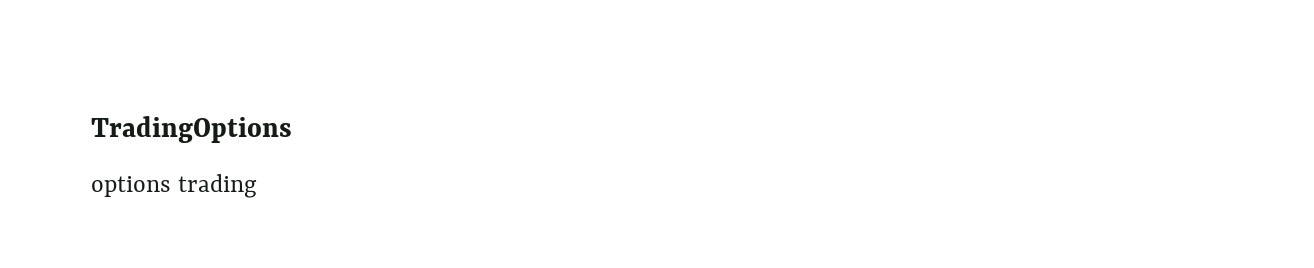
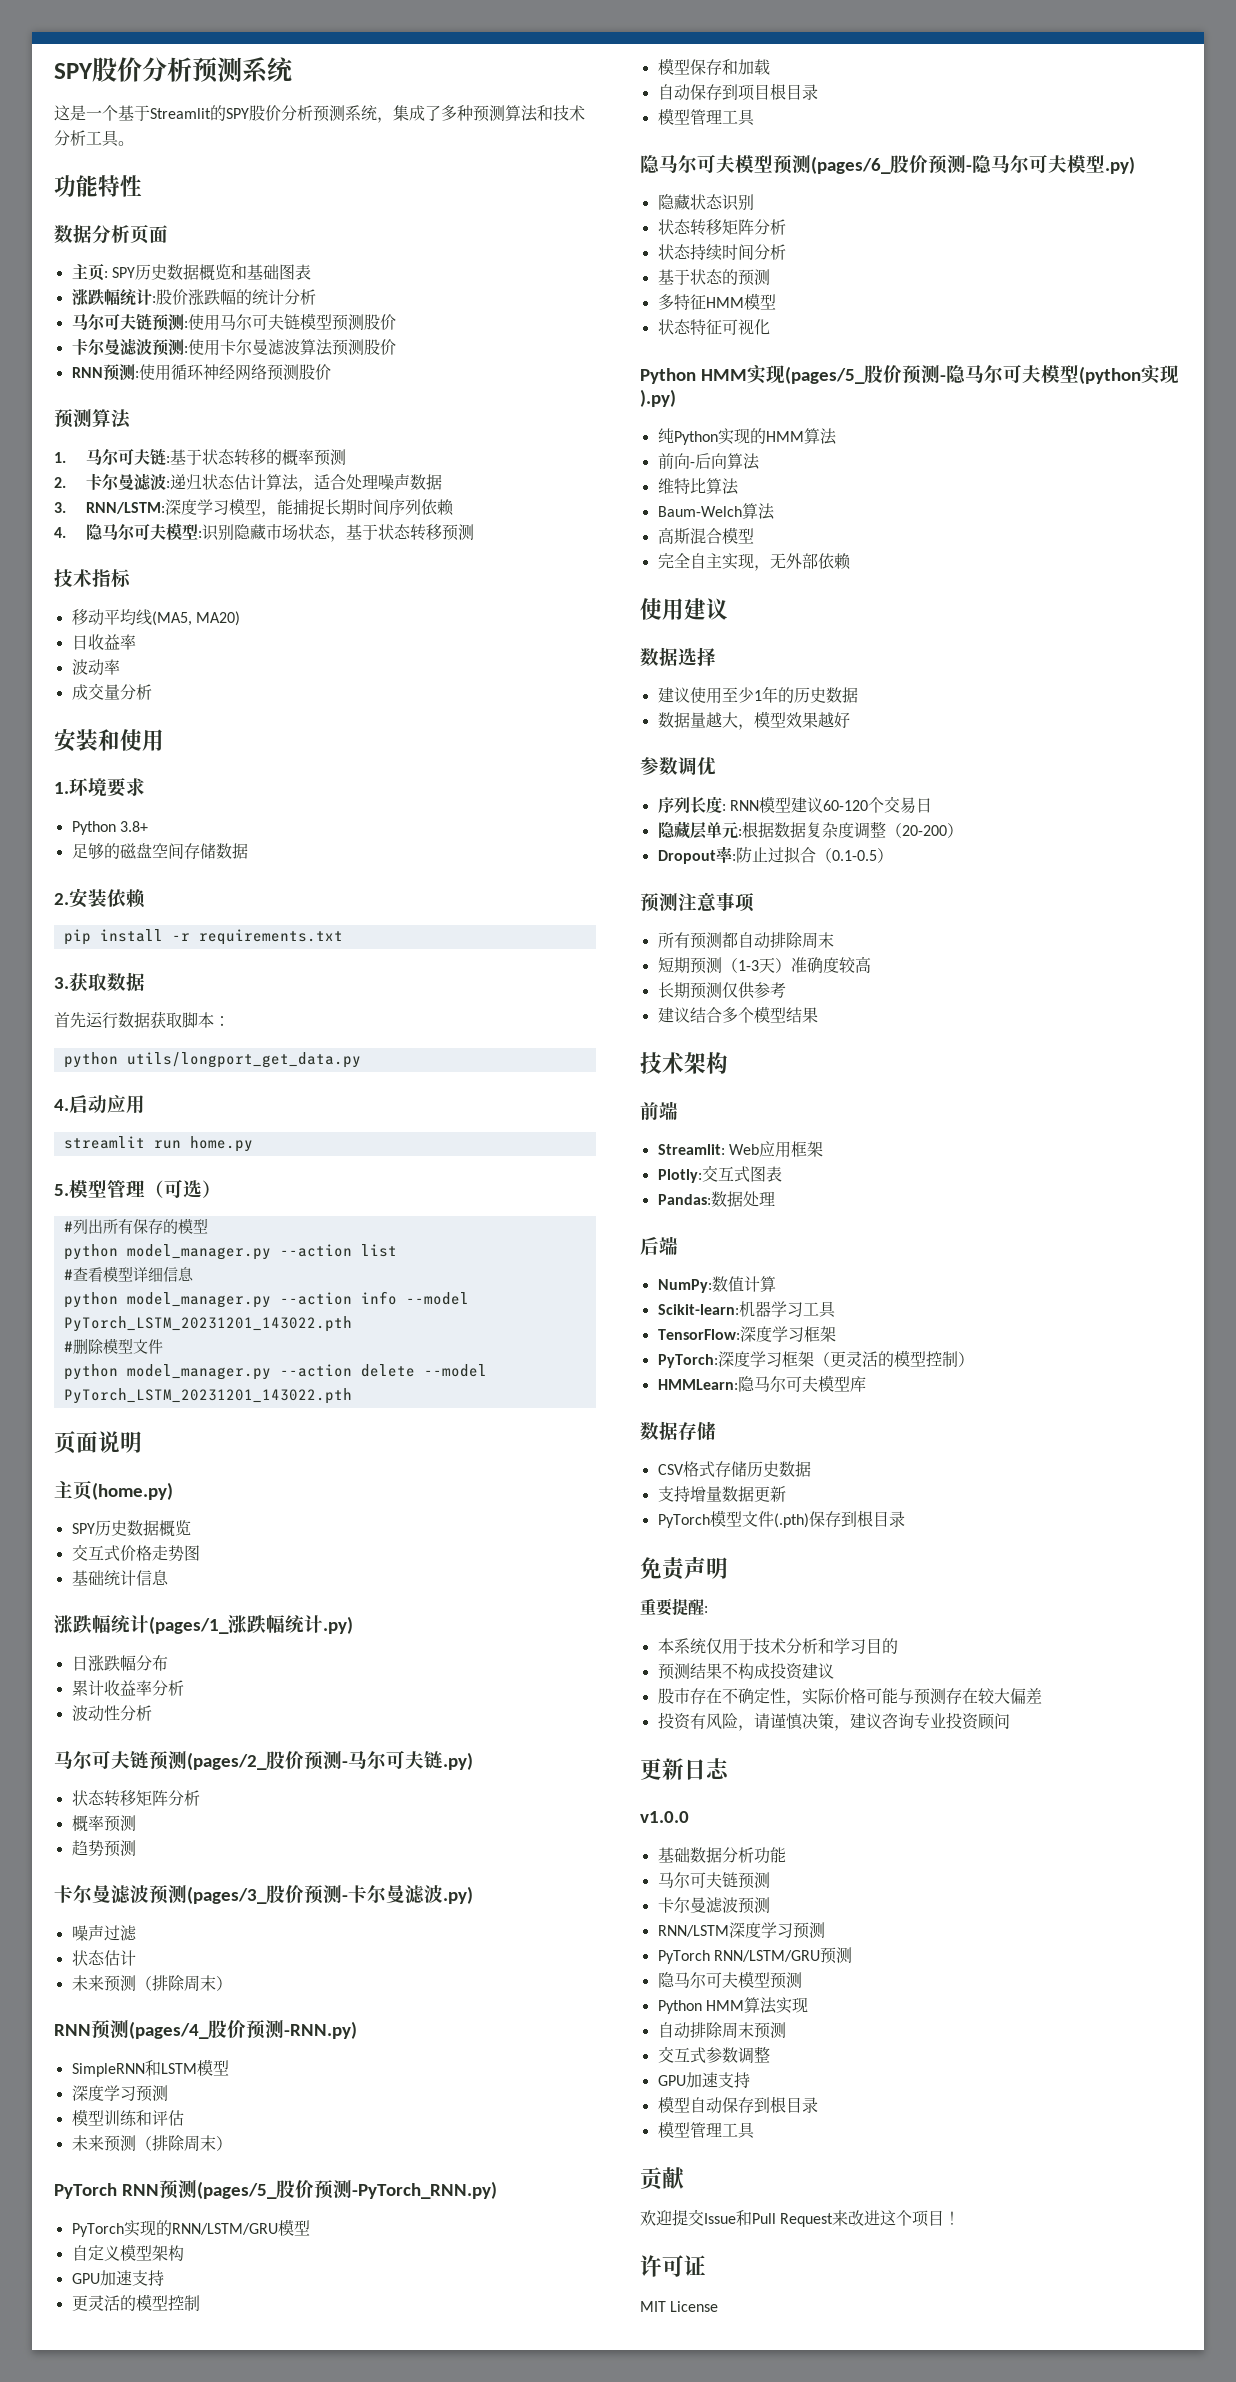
[91,116,292,143] [91,174,258,198] TradingOptions // options trading -> [54,57,294,83] [54,105,585,123] [54,130,134,147] [54,175,142,197] [54,224,168,244] [71,263,311,281] [71,289,316,306] [71,313,396,331] [71,338,396,356] [71,364,331,381] [54,409,131,429] [54,448,346,466] [54,473,442,492] [54,498,454,517] [54,523,474,542] [54,569,131,588] [71,609,240,626] [71,634,136,650] [71,659,120,676] [71,683,152,700] [54,729,164,752] [54,778,145,797] [71,821,148,835] [71,843,248,860] [54,888,146,908] [63,929,343,945] [54,972,145,991] [54,1011,230,1029] [63,1052,361,1068] [54,1095,145,1114] [63,1136,253,1152] [54,1179,221,1198] [63,1218,208,1234] [63,1244,397,1260] [63,1266,194,1282] [63,1291,469,1308] [63,1316,352,1332] [63,1338,163,1354] [63,1364,487,1380] [63,1388,352,1404] [54,1431,142,1454] [54,1480,173,1500] [71,1520,191,1537] [71,1544,200,1561] [71,1570,169,1586] [54,1615,353,1634] [71,1655,168,1671] [71,1680,184,1696] [71,1705,152,1722] [54,1750,473,1770] [71,1790,200,1807] [71,1815,136,1832] [71,1840,136,1857] [54,1885,473,1904] [71,1924,137,1941] [71,1950,136,1966] [71,1975,232,1992] [54,2020,357,2039] [71,2059,229,2077] [71,2085,168,2102] [71,2109,184,2126] [71,2135,232,2152] [54,2180,497,2199] [71,2219,310,2237] [71,2244,184,2261] [71,2270,164,2286] [71,2294,200,2311] [657,58,770,75] [657,83,818,101] [657,108,755,126] [640,154,1135,174] [657,194,754,211] [657,219,786,236] [657,244,786,261] [657,269,770,286] [657,293,776,311] [657,319,770,336] [640,364,1179,384] [640,389,676,407] [657,428,837,445] [657,453,760,470] [657,478,739,495] [657,503,775,520] [657,527,754,544] [657,553,851,571] [640,598,728,620] [640,647,716,666] [657,686,858,704] [657,711,850,730] [640,757,716,775] [657,796,932,814] [657,821,963,839] [657,846,893,864] [640,892,755,912] [657,932,834,949] [657,956,871,974] [657,982,786,999] [657,1006,818,1023] [640,1052,728,1074] [640,1101,678,1120] [657,1141,823,1158] [657,1165,782,1183] [657,1191,775,1207] [640,1236,678,1255] [657,1276,776,1293] [657,1301,836,1318] [657,1326,836,1342] [657,1350,974,1368] [657,1375,866,1392] [640,1421,716,1440] [657,1461,811,1477] [657,1486,786,1502] [657,1510,905,1528] [640,1556,728,1581] [640,1598,708,1616] [657,1638,898,1655] [657,1662,834,1680] [657,1688,1042,1706] [657,1712,1010,1731] [640,1758,730,1780] [640,1811,689,1823] [657,1847,786,1864] [657,1872,770,1889] [657,1897,770,1914] [657,1922,825,1939] [657,1947,852,1964] [657,1971,802,1989] [657,1997,808,2014] [657,2022,786,2039] [657,2046,770,2064] [657,2072,750,2088] [657,2096,818,2114] [657,2121,755,2139] [640,2167,685,2191] [640,2209,961,2227] [640,2255,706,2277] [640,2301,719,2312] SPY股价分析预测系统 // 这是一个基于Streamlit的SPY股价分析预测系统，集成了多种预测算法和技术分析工具。 // 功能特性 // 数据分析页面 // 主页: SPY历史数据概览和基础图表 // 涨跌幅统计:股价涨跌幅的统计分析 // 马尔可夫链预测:使用马尔可夫链模型预测股价 // 卡尔曼滤波预测:使用卡尔曼滤波算法预测股价 // RNN预测:使用循环神经网络预测股价 // 预测算法 // 1.马尔可夫链:基于状态转移的概率预测 // 2.卡尔曼滤波:递归状态估计算法，适合处理噪声数据 // 3. RNN/LSTM:深度学习模型，能捕捉长期时间序列依赖 // 4.隐马尔可夫模型:识别隐藏市场状态，基于状态转移预测 // 技术指标 // 移动平均线(MA5, MA20) // 日收益率 // 波动率 // 成交量分析 // 安装和使用 // 1.环境要求 // Python 3.8+ // 足够的磁盘空间存储数据 // 2.安装依赖 // pip install -r requirements.txt // 3.获取数据 // 首先运行数据获取脚本： // python utils/longport_get_data.py // 4.启动应用 // streamlit run home.py // 5.模型管理（可选） // #列出所有保存的模型 // python model_manager.py --action list // #查看模型详细信息 // python model_manager.py --action info --model PyTorch_LSTM_20231201_143022.pth // #删除模型文件 // python model_manager.py --action delete --model PyTorch_LSTM_20231201_143022.pth // 页面说明 // 主页(home.py) // SPY历史数据概览 // 交互式价格走势图 // 基础统计信息 // 涨跌幅统计(pages/1_涨跌幅统计.py) // 日涨跌幅分布 // 累计收益率分析 // 波动性分析 // 马尔可夫链预测(pages/2_股价预测-马尔可夫链.py) // 状态转移矩阵分析 // 概率预测 // 趋势预测 // 卡尔曼滤波预测(pages/3_股价预测-卡尔曼滤波.py) // 噪声过滤 // 状态估计 // 未来预测（排除周末） // RNN预测(pages/4_股价预测-RNN.py) // SimpleRNN和LSTM模型 // 深度学习预测 // 模型训练和评估 // 未来预测（排除周末） // PyTorch RNN预测(pages/5_股价预测-PyTorch_RNN.py) // PyTorch实现的RNN/LSTM/GRU模型 // 自定义模型架构 // GPU加速支持 // 更灵活的模型控制 // 模型保存和加载 // 自动保存到项目根目录 // 模型管理工具 // 隐马尔可夫模型预测(pages/6_股价预测-隐马尔可夫模型.py) // 隐藏状态识别 // 状态转移矩阵分析 // 状态持续时间分析 // 基于状态的预测 // 多特征HMM模型 // 状态特征可视化 // Python HMM实现(pages/5_股价预测-隐马尔可夫模型(python实现).py) // 纯Python实现的HMM算法 // 前向-后向算法 // 维特比算法 // Baum-Welch算法 // 高斯混合模型 // 完全自主实现，无外部依赖 // 使用建议 // 数据选择 // 建议使用至少1年的历史数据 // 数据量越大，模型效果越好 // 参数调优 // 序列长度: RNN模型建议60-120个交易日 // 隐藏层单元:根据数据复杂度调整（20-200） // Dropout率:防止过拟合（0.1-0.5） // 预测注意事项 // 所有预测都自动排除周末 // 短期预测（1-3天）准确度较高 // 长期预测仅供参考 // 建议结合多个模型结果 // 技术架构 // 前端 // Streamlit: Web应用框架 // Plotly:交互式图表 // Pandas:数据处理 // 后端 // NumPy:数值计算 // Scikit-learn:机器学习工具 // TensorFlow:深度学习框架 // PyTorch:深度学习框架（更灵活的模型控制） // HMMLearn:隐马尔可夫模型库 // 数据存储 // CSV格式存储历史数据 // 支持增量数据更新 // PyTorch模型文件(.pth)保存到根目录 // 免责声明 // 重要提醒: // 本系统仅用于技术分析和学习目的 // 预测结果不构成投资建议 // 股市存在不确定性，实际价格可能与预测存在较大偏差 // 投资有风险，请谨慎决策，建议咨询专业投资顾问 // 更新日志 // v1.0.0 // 基础数据分析功能 // 马尔可夫链预测 // 卡尔曼滤波预测 // RNN/LSTM深度学习预测 // PyTorch RNN/LSTM/GRU预测 // 隐马尔可夫模型预测 // Python HMM算法实现 // 自动排除周末预测 // 交互式参数调整 // GPU加速支持 // 模型自动保存到根目录 // 模型管理工具 // 贡献 // 欢迎提交Issue和Pull Request来改进这个项目！ // 许可证 // MIT License

